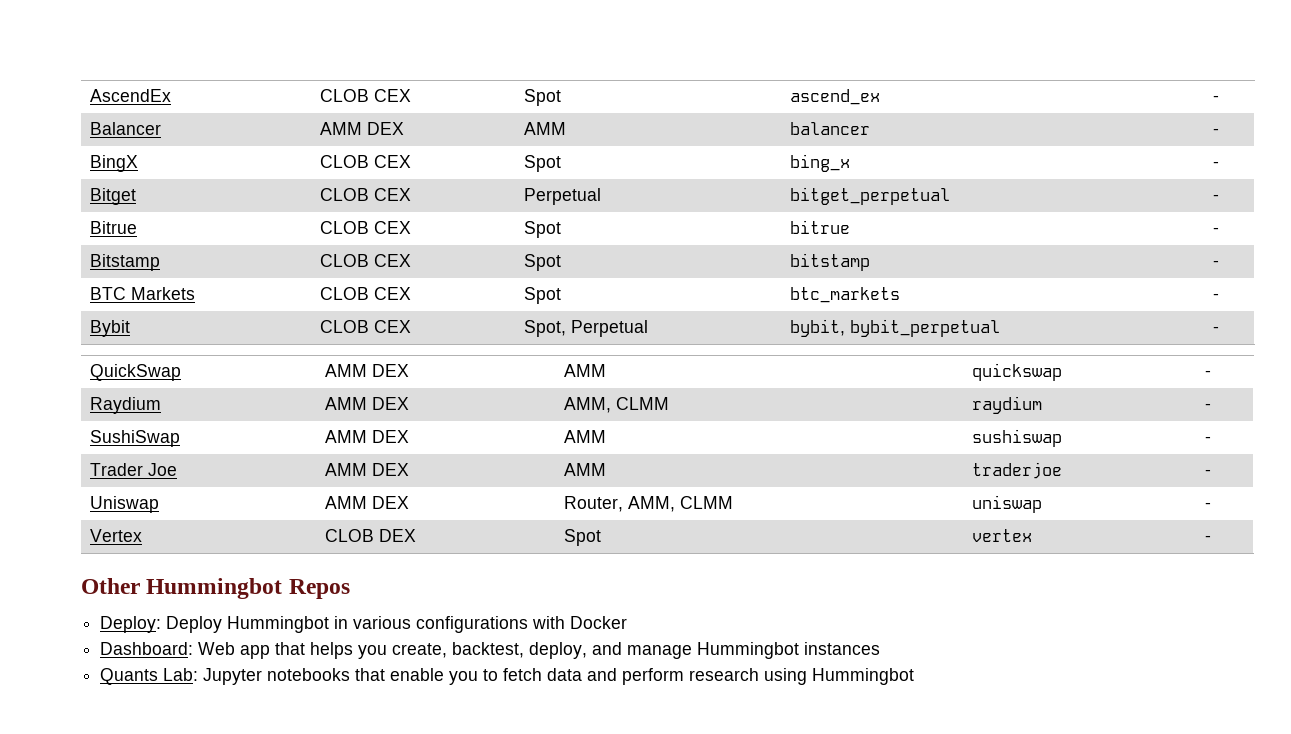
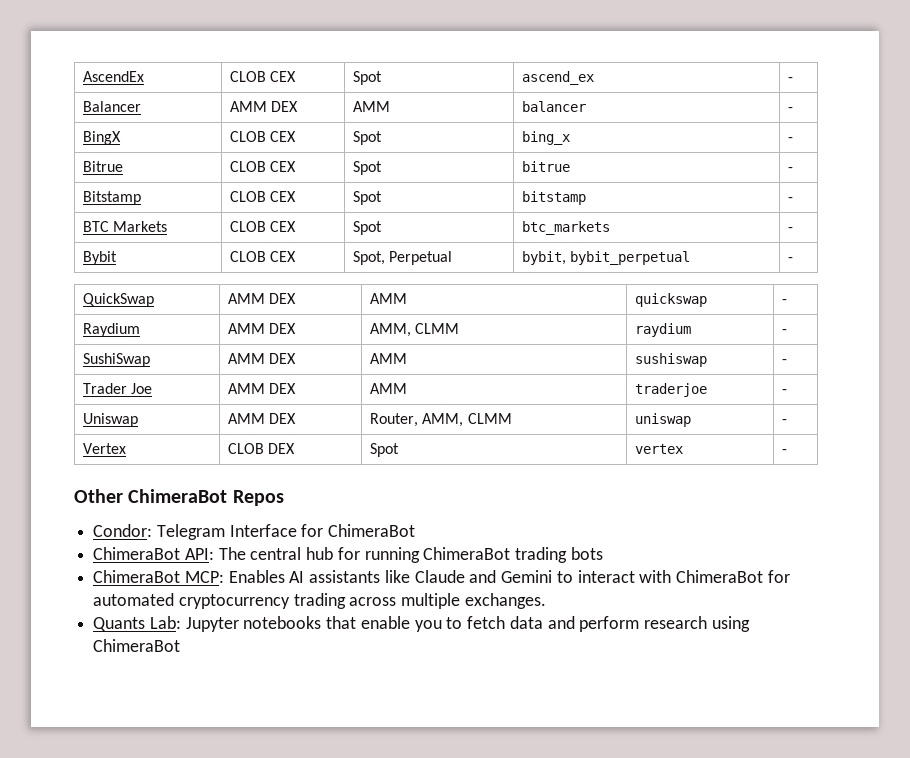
[89,188,136,205] [319,188,411,201] [523,188,601,205] [789,187,950,205] [1212,194,1219,201] // Bitget | CLOB CEX | Perpetual | bitget_perpetual | - -> (793, 139) none
[146,578,283,599] Hummingbot -> [128,489,228,503] ChimeraBot
[100,616,628,633] [100,642,881,659] Deploy: Deploy Hummingbot in various configurations with Docker // Dashboard: Web app that helps you create, backtest, deploy, and manage Hummingbot instances -> [93,524,416,540] [93,547,603,563] [93,570,790,583] [93,593,546,609] Condor: Telegram Interface for ChimeraBot // ChimeraBot API: The central hub for running ChimeraBot trading bots // ChimeraBot MCP: Enables AI assistants like Claude and Gemini to interact with ChimeraBot for automated cryptocurrency trading across multiple exchanges.
[812,668,915,685] Hummingbot -> [93,639,181,652] ChimeraBot

